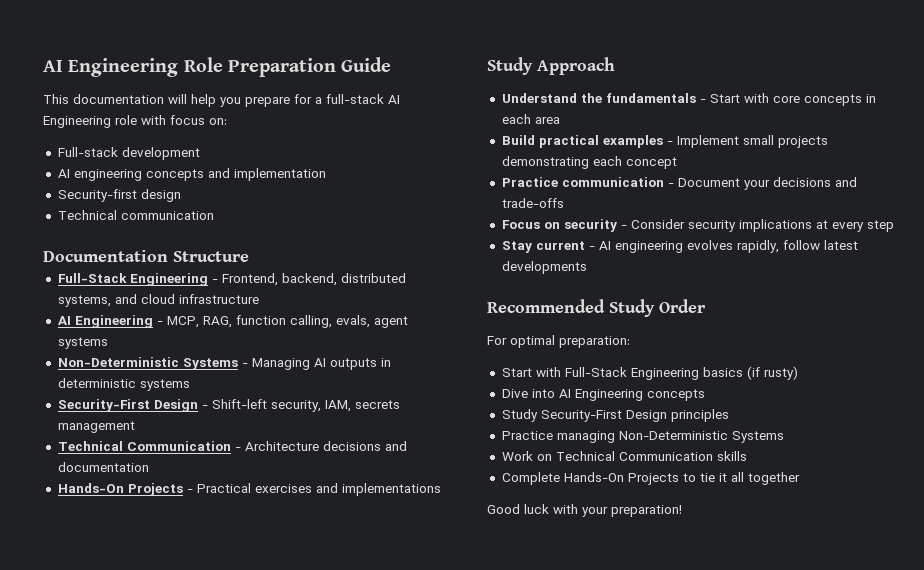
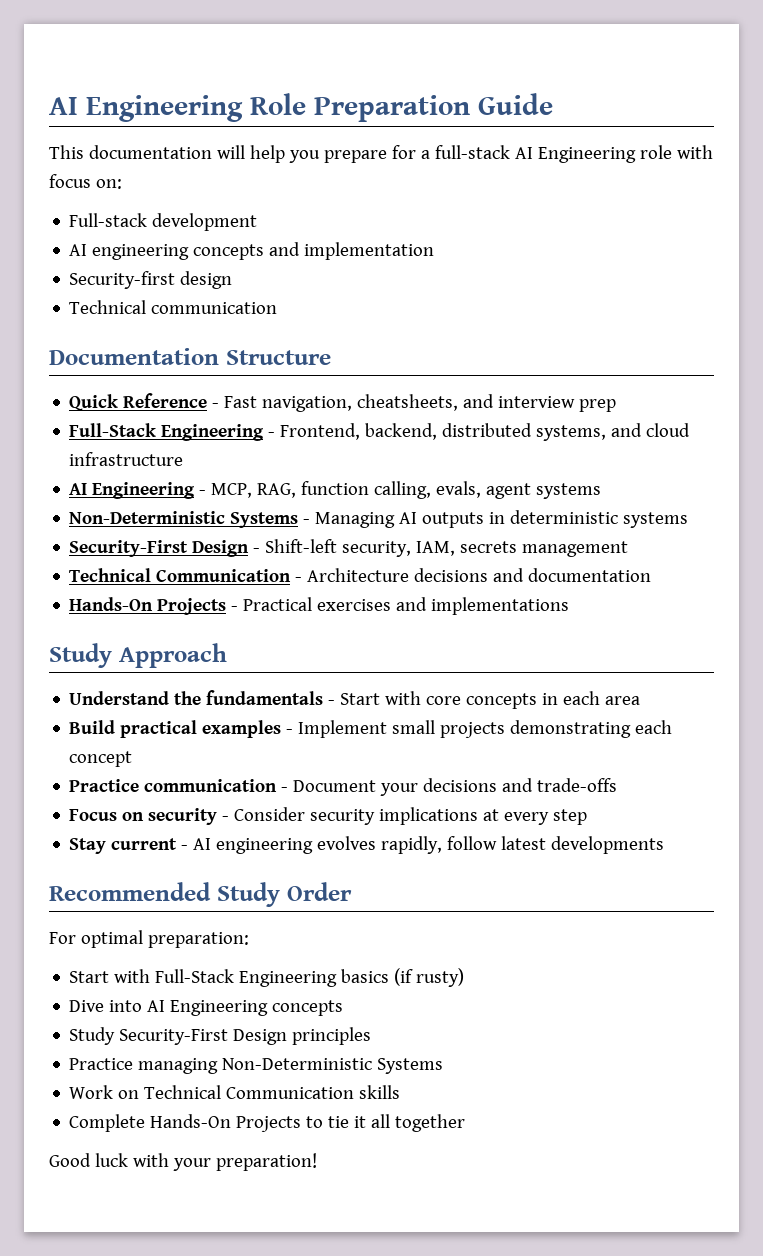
(249, 256) none -> [69,393,617,412] // Quick Reference - Fast navigation, cheatsheets, and interview prep

